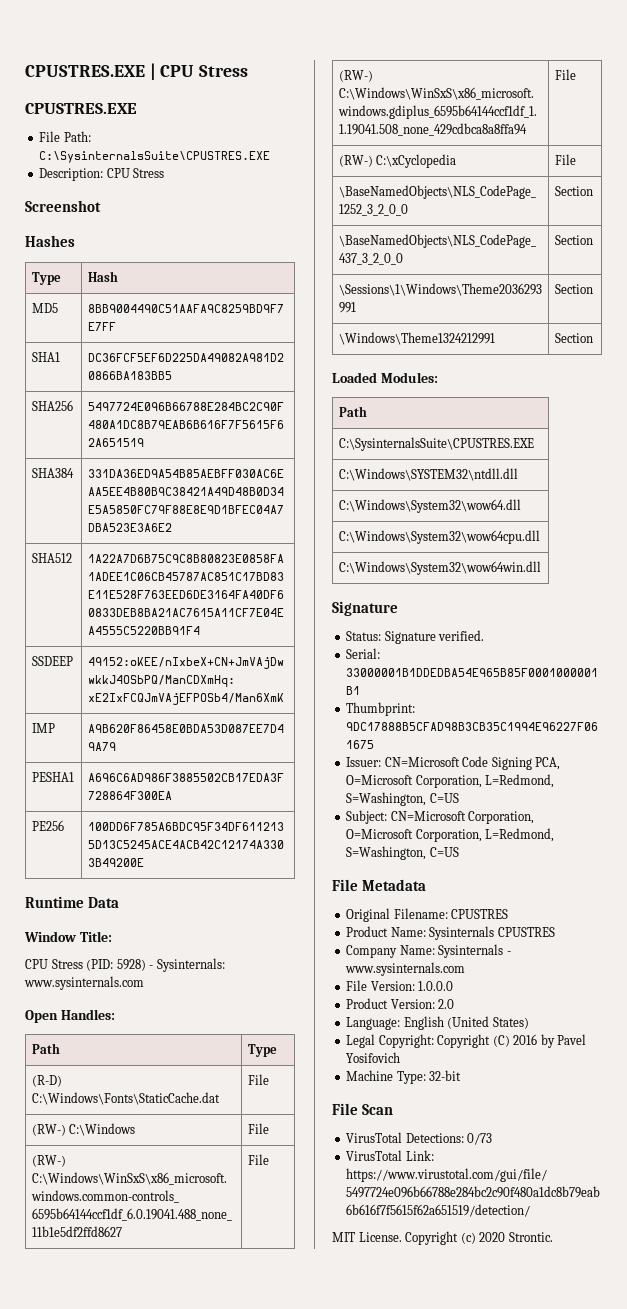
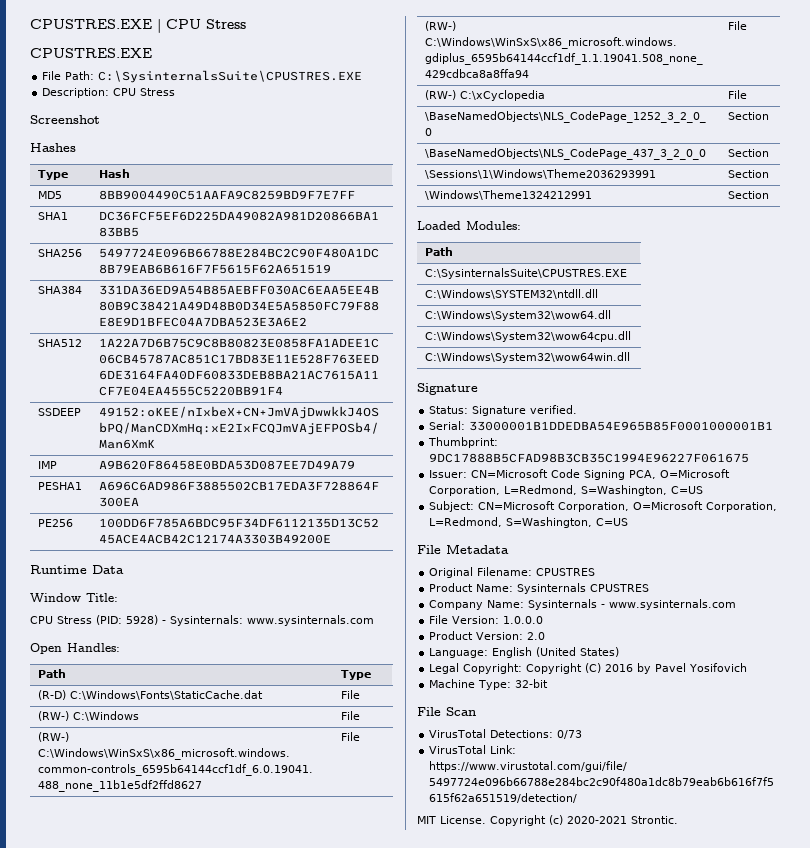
[479,1232,506,1242] 2020 -> [567,816,627,824] 2020-2021

